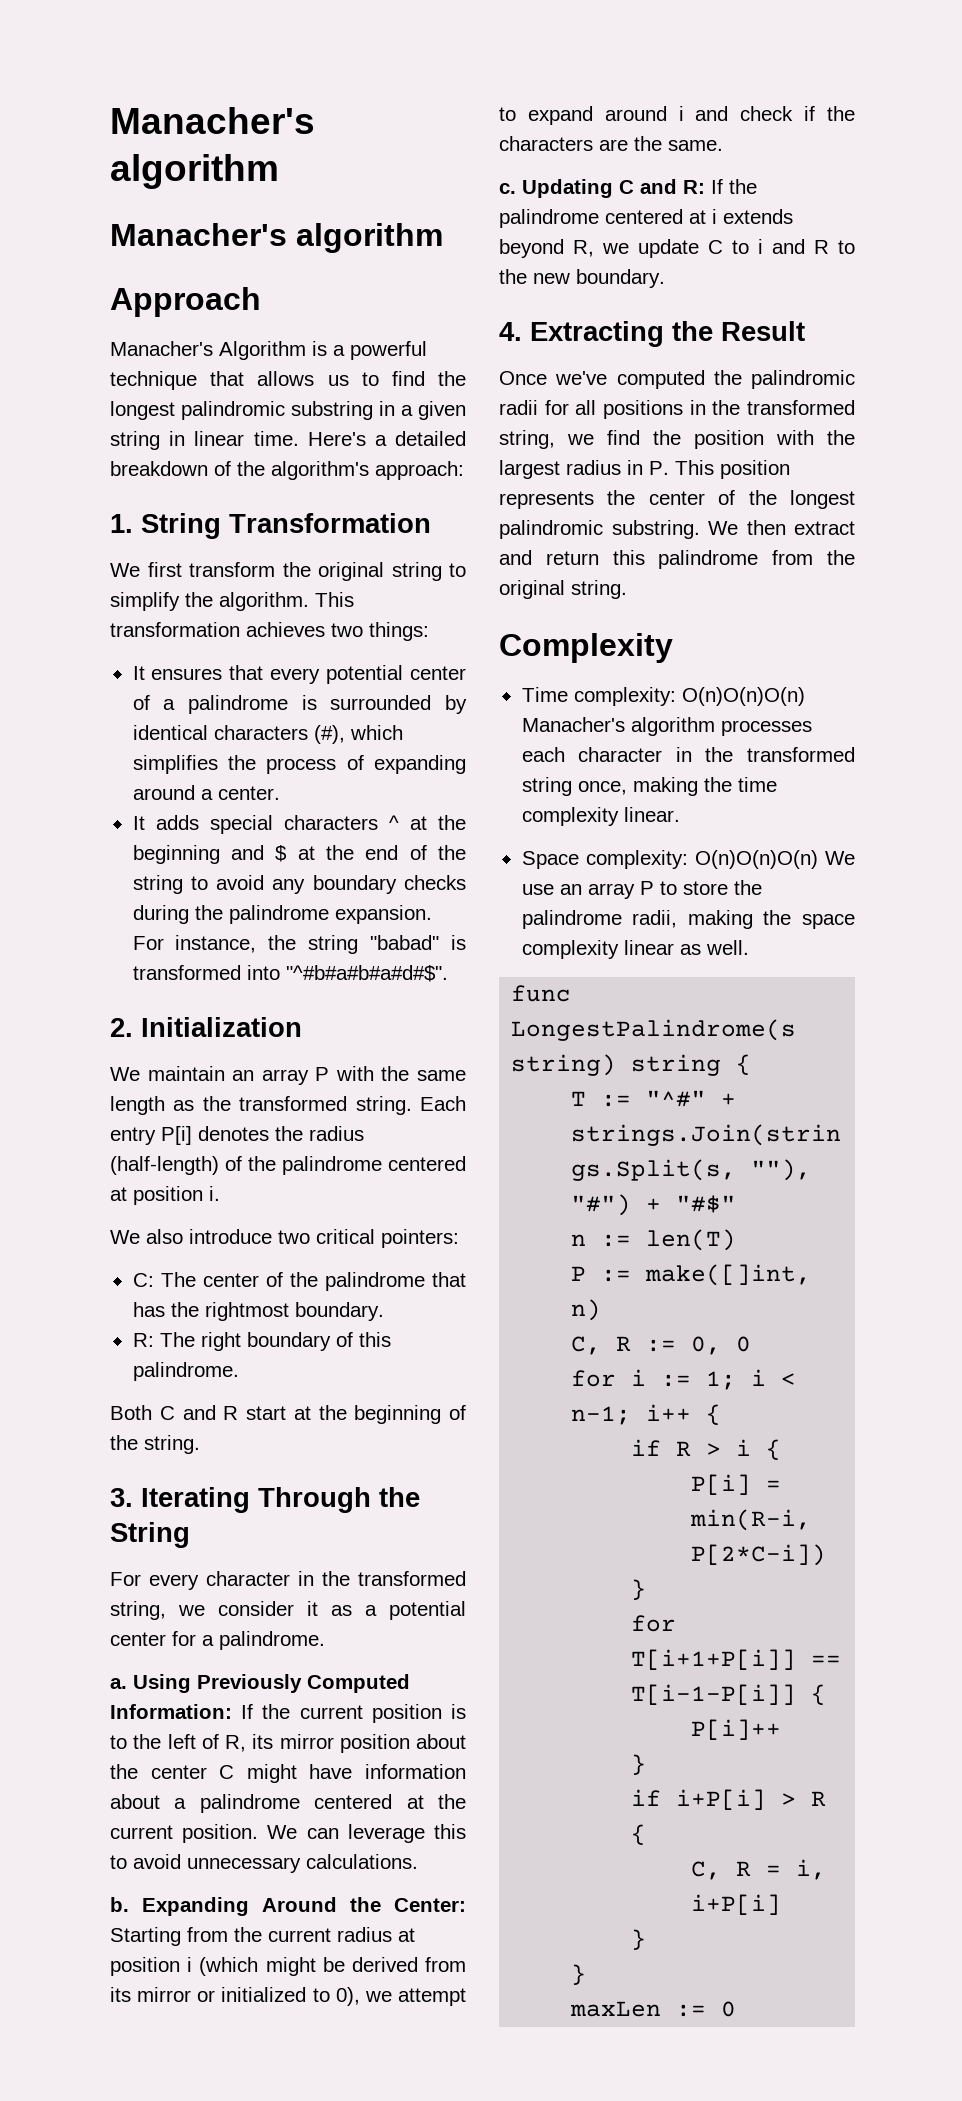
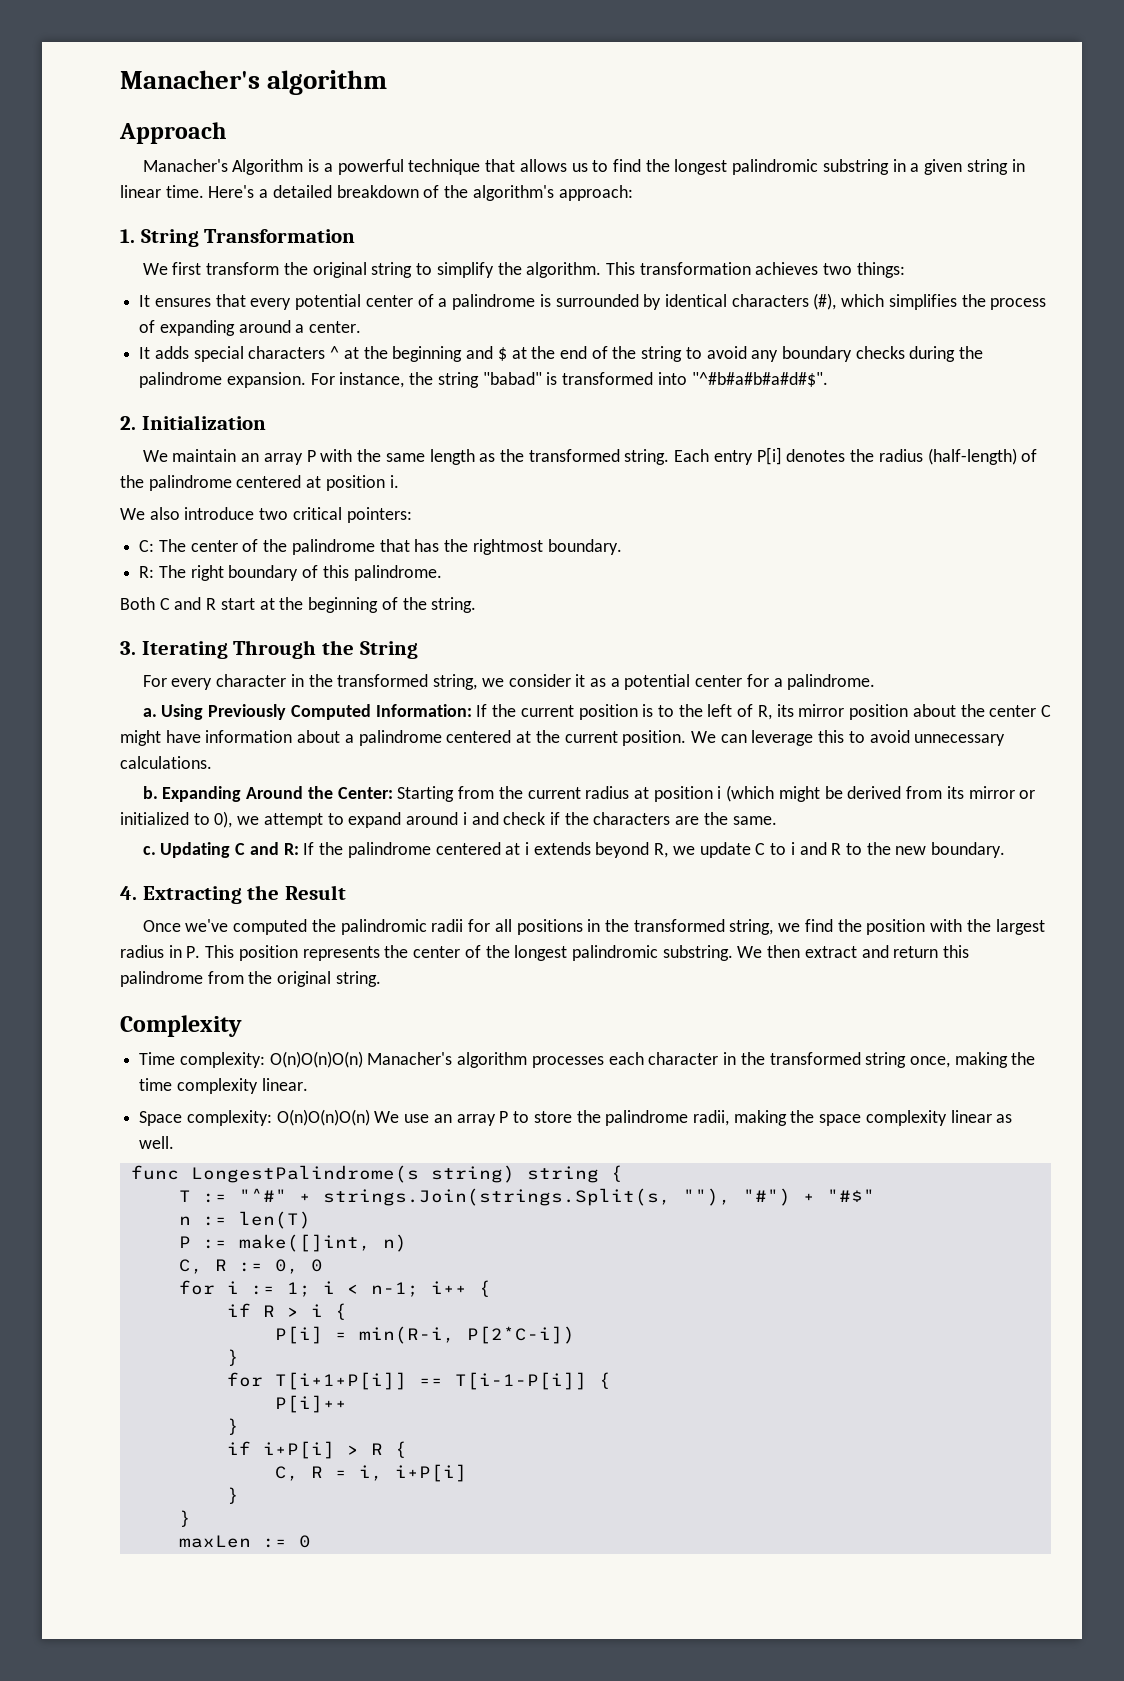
[110,107,315,134] [110,154,279,189] [110,223,443,253] Manacher's algorithm // Manacher's algorithm -> [120,70,388,95] Manacher's algorithm

